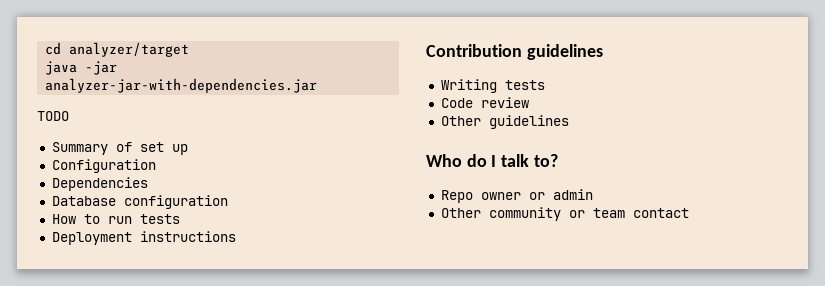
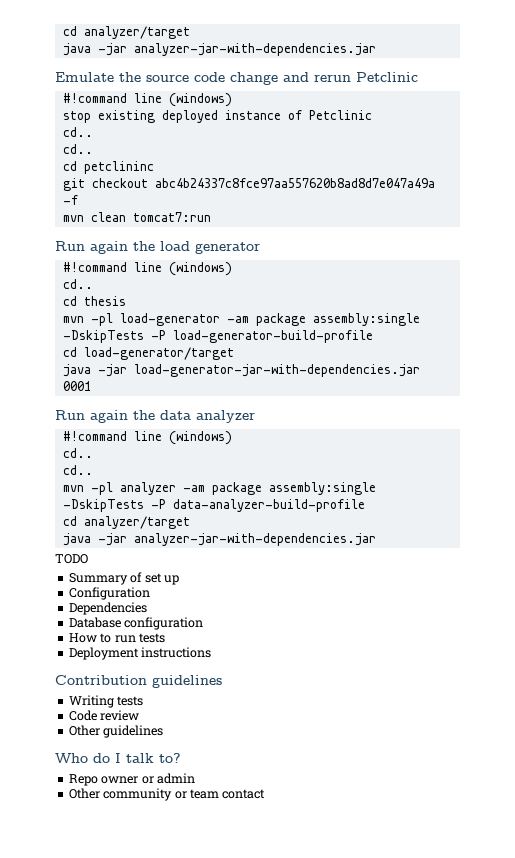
[45,42,190,57] [45,61,118,75] [45,78,318,93] cd analyzer/target // java -jar analyzer-jar-with-dependencies.jar -> [62,26,190,39] [62,43,376,56] [55,72,418,85] [62,93,232,107] [62,110,372,123] [62,127,93,137] [62,144,93,154] [62,161,154,174] [62,178,435,191] [62,195,78,205] [62,212,211,222] [55,241,260,254] [62,262,232,276] [62,279,93,289] [62,296,126,306] [62,313,420,326] [62,330,373,343] [62,347,234,360] [62,364,420,377] [62,381,91,391] [55,410,255,423] [62,431,232,445] [62,448,93,458] [62,465,93,475] [62,482,376,495] [62,499,365,512] [62,516,190,529] [62,533,376,546] cd analyzer/target // java -jar analyzer-jar-with-dependencies.jar // Emulate the source code change and rerun Petclinic // #!command line (windows) // stop existing deployed instance of Petclinic // cd.. // cd.. // cd petclininc // git checkout abc4b24337c8fce97aa557620b8ad8d7e047a49a -f // mvn clean tomcat7:run // Run again the load generator // #!command line (windows) // cd.. // cd thesis // mvn -pl load-generator -am package assembly:single -DskipTests -P load-generator-build-profile // cd load-generator/target // java -jar load-generator-jar-with-dependencies.jar 0001 // Run again the data analyzer // #!command line (windows) // cd.. // cd.. // mvn -pl analyzer -am package assembly:single -DskipTests -P data-analyzer-build-profile // cd analyzer/target // java -jar analyzer-jar-with-dependencies.jar

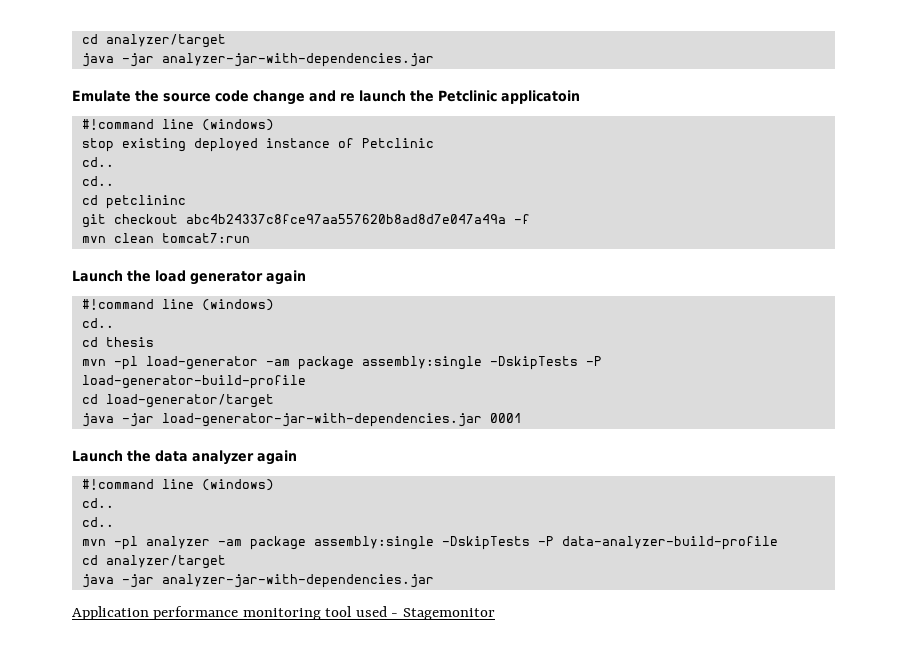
[314,72,418,82] rerun Petclinic -> [340,90,580,104] re launch the Petclinic applicatoin
[55,241,128,254] Run again -> [72,270,123,282] Launch
(260, 248) none -> [266,270,306,285] again
[55,410,128,423] Run again -> [72,450,123,462] Launch
(255, 416) none -> [257,450,297,465] again
[55,554,88,564] [68,572,179,585] [68,587,150,600] [68,602,147,615] [68,617,204,630] [68,633,165,643] [68,647,212,660] [55,675,222,688] [68,695,144,708] [68,710,140,721] [68,725,164,738] [55,753,181,763] [68,773,195,786] [68,788,266,801] TODO // Summary of set up // Configuration // Dependencies // Database configuration // How to run tests // Deployment instructions // Contribution guidelines // Writing tests // Code review // Other guidelines // Who do I talk to? // Repo owner or admin // Other community or team contact -> [72,606,495,620] Application performance monitoring tool used - Stagemonitor

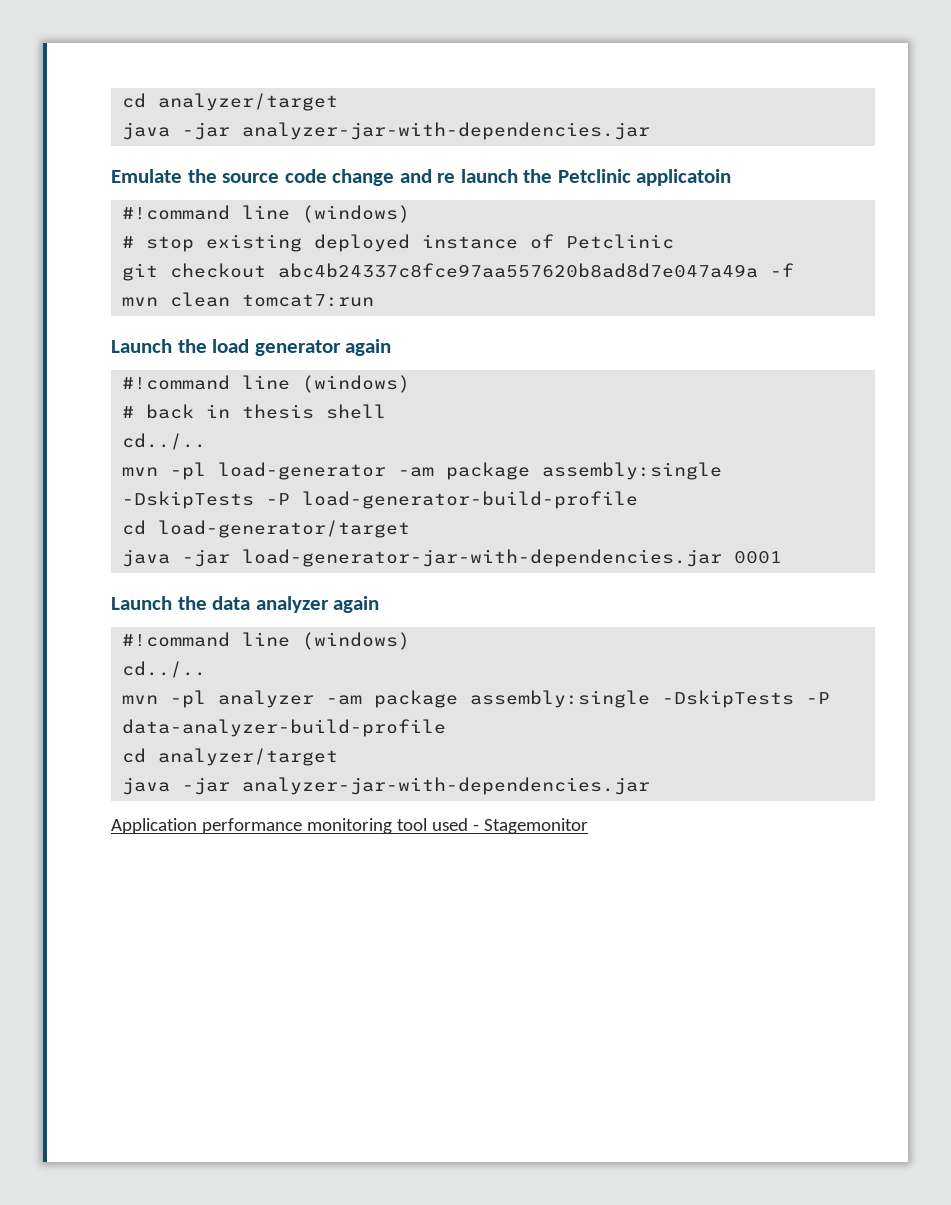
(274, 125) none -> [122,236,135,248] #
[81,157,114,167] [81,176,114,186] [81,195,186,209] // cd.. // cd.. // cd petclininc -> (675, 241) none
[81,318,114,328] [81,337,154,347] cd.. // cd thesis -> [122,404,387,419] [122,433,207,450] # back in thesis shell // cd../..
[81,498,114,508] [81,517,114,527] cd.. // cd.. -> [122,661,207,678] cd../..

